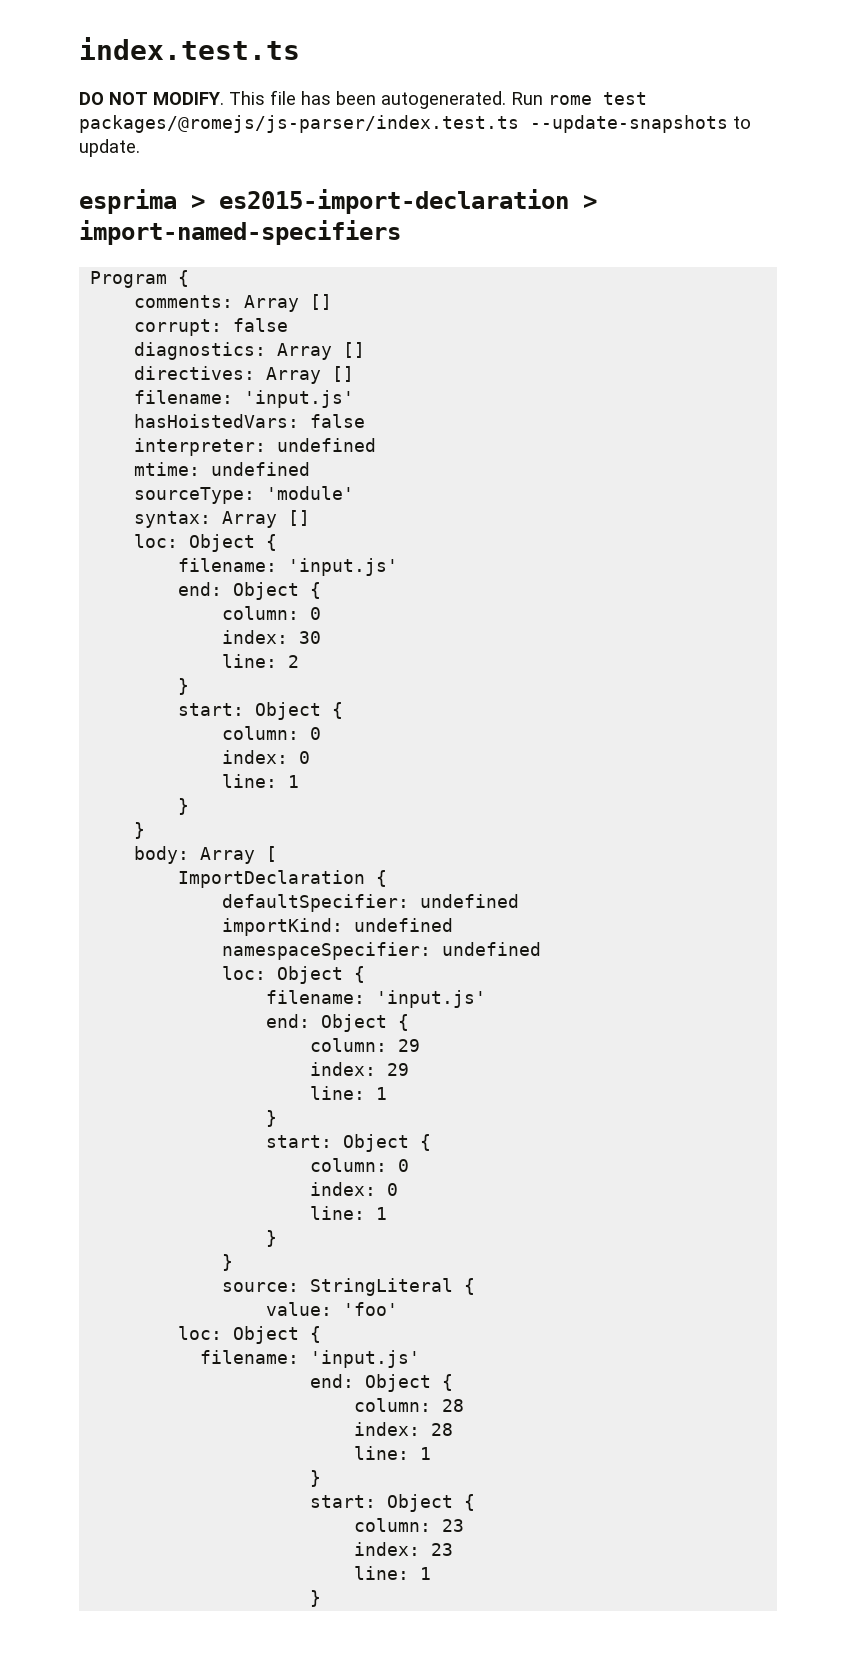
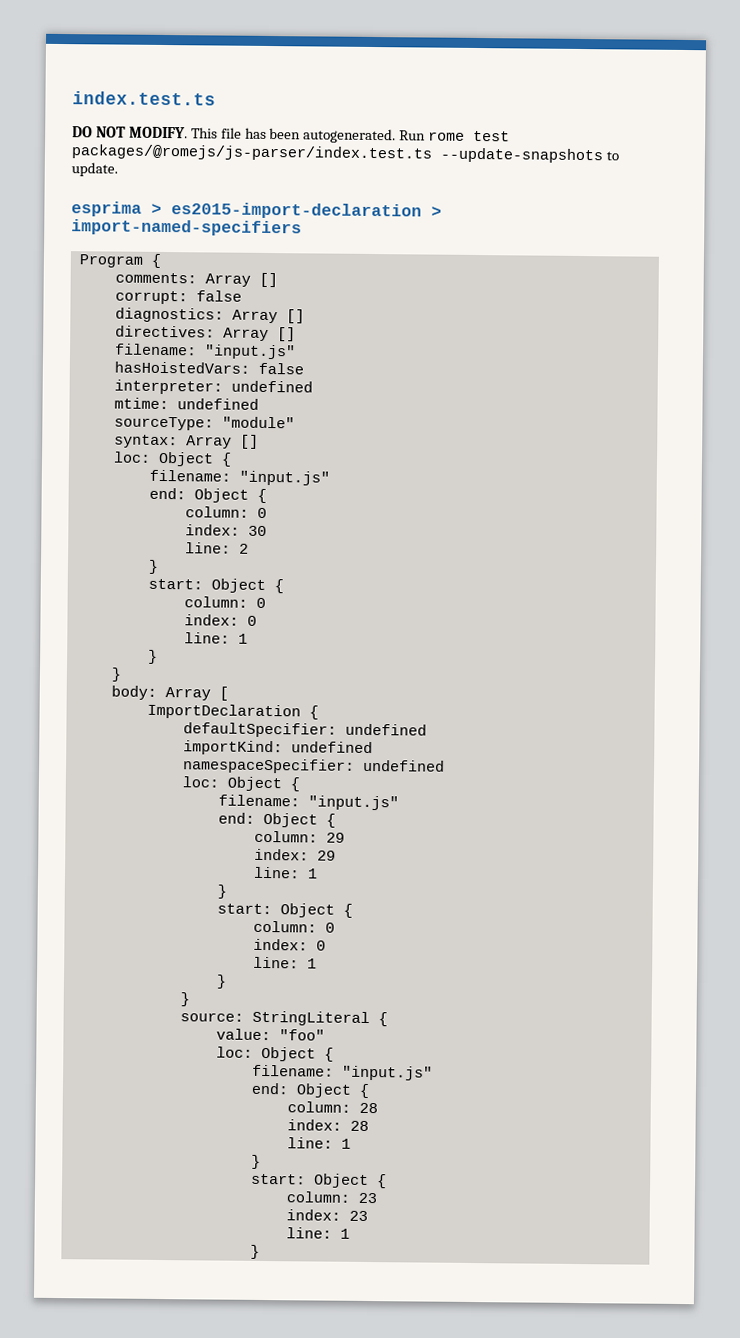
[244,390,355,408] 'input.js' -> [203,344,296,360] "input.js"
[266,486,355,500] 'module' -> [221,416,295,429] "module"
[288,558,399,576] 'input.js' -> [238,470,330,486] "input.js"
[376,990,487,1008] 'input.js' -> [307,795,399,811] "input.js"
[343,1302,399,1316] [178,1326,322,1344] [200,1350,421,1368] 'foo' // loc: Object { // filename: 'input.js' -> [278,1029,325,1041] [215,1046,334,1062] [251,1064,433,1081] "foo" // loc: Object { // filename: "input.js"

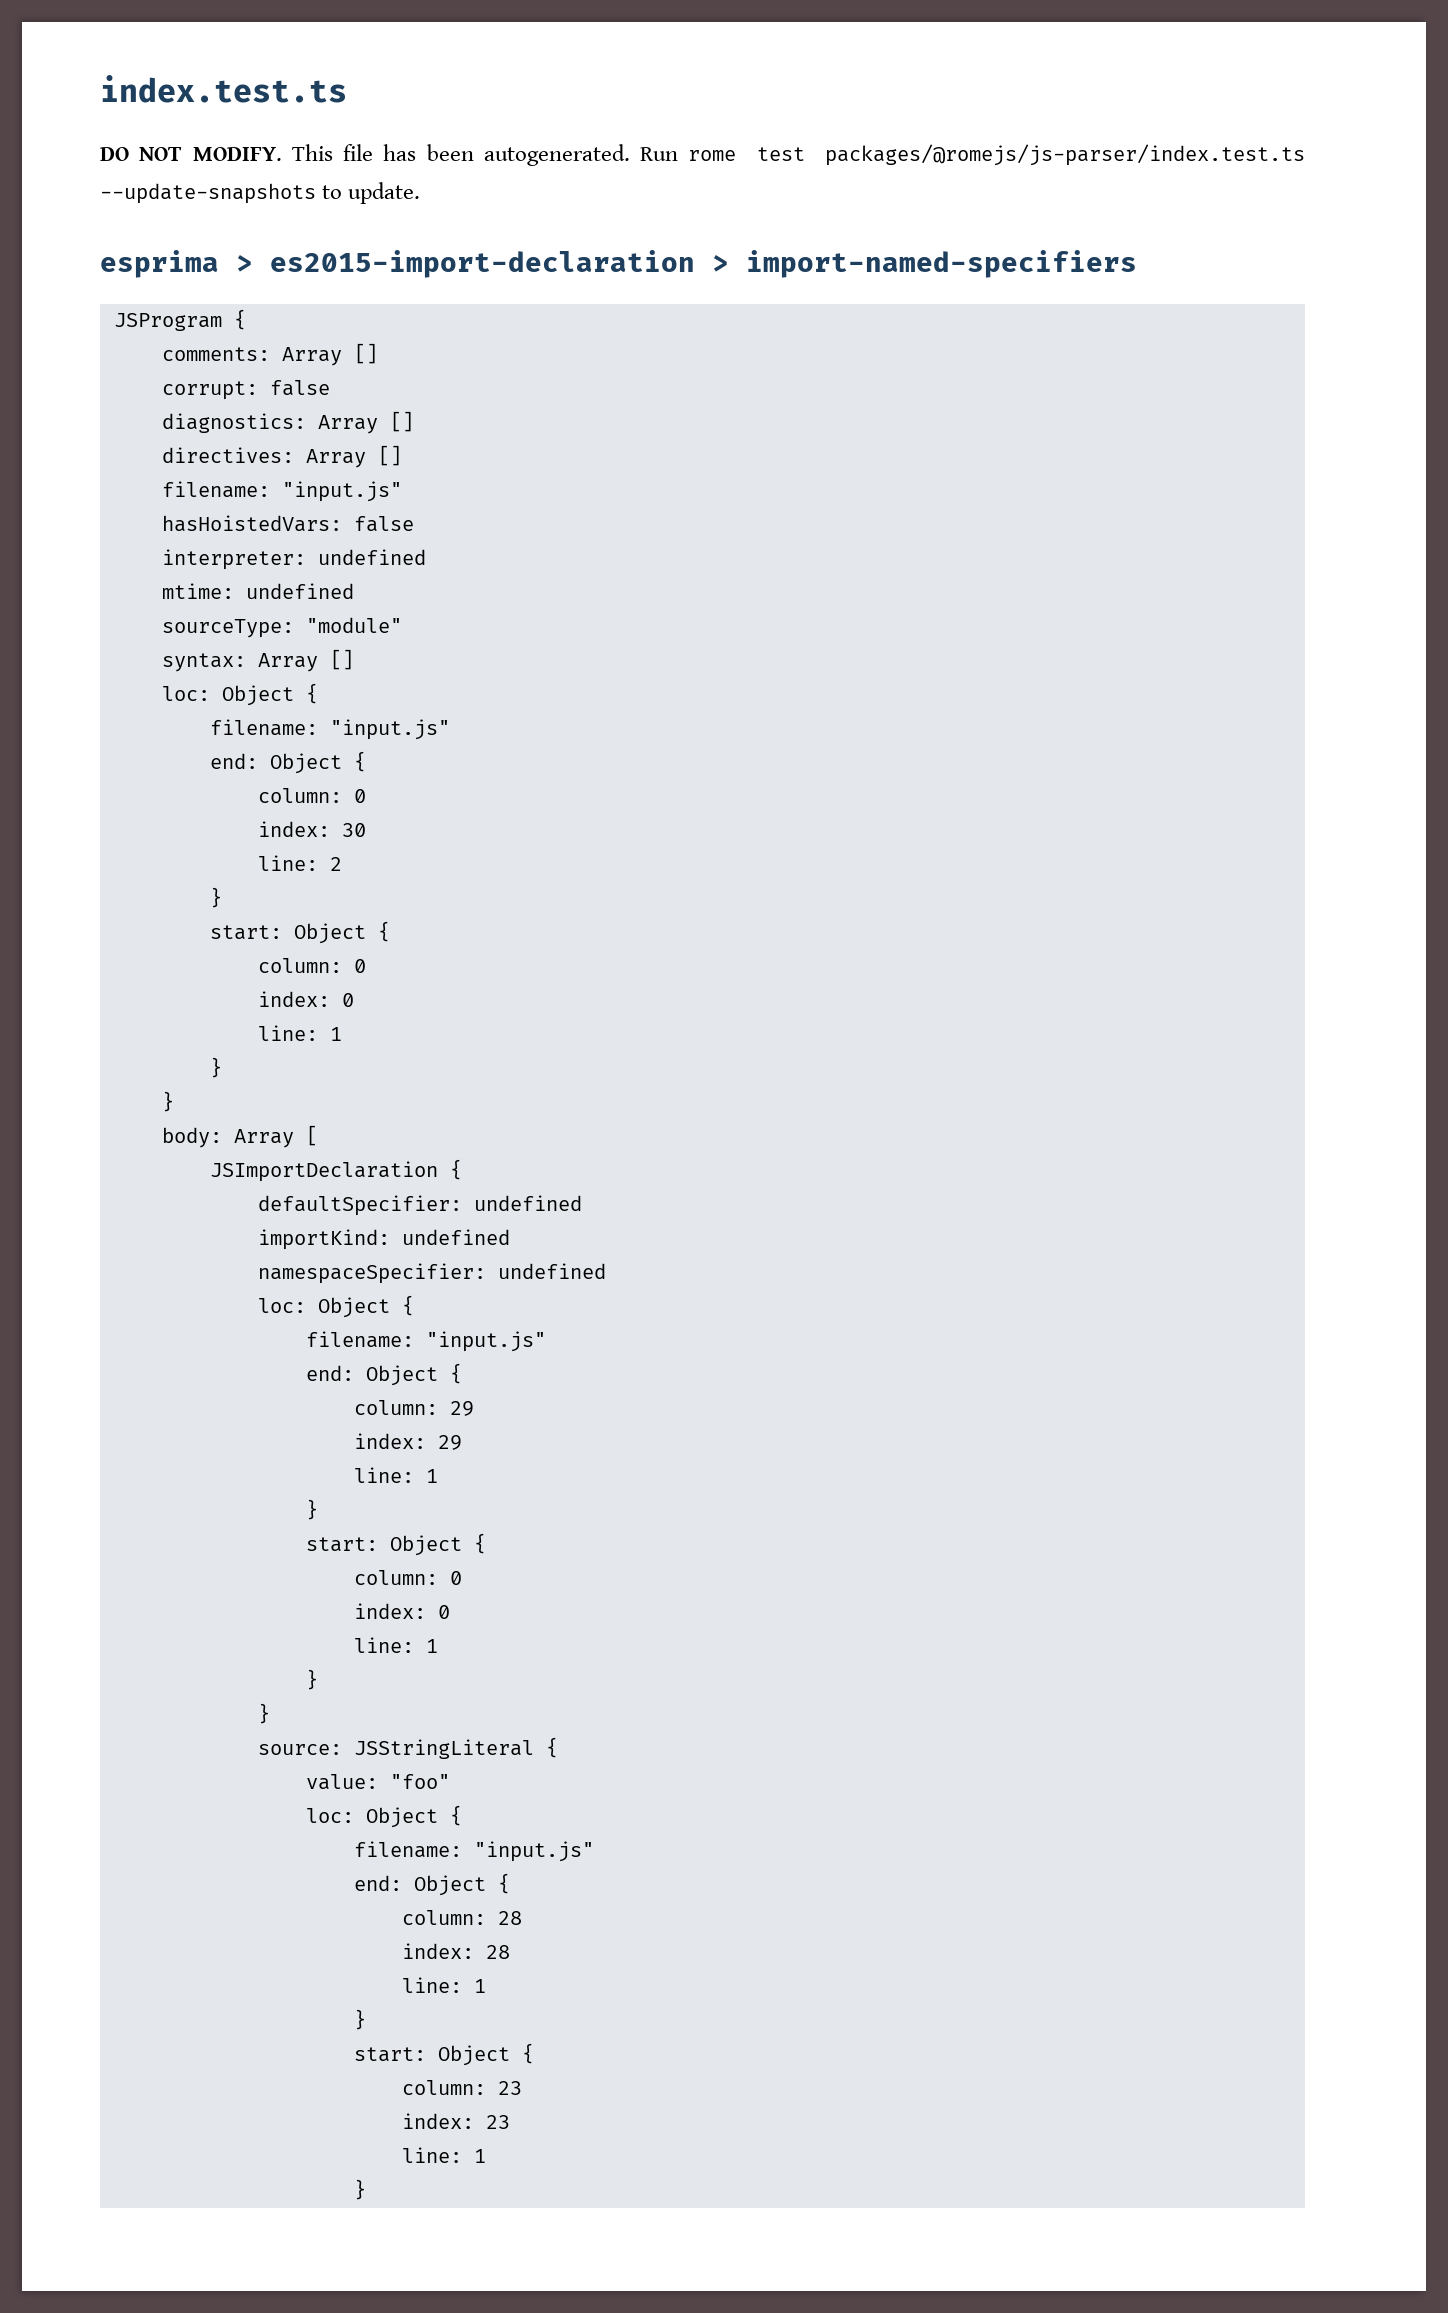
[78,254,143,268] Program -> [113,313,222,331] JSProgram
[146,703,301,720] ImportDeclaration -> [209,1161,438,1182] JSImportDeclaration
[251,1010,370,1027] StringLiteral -> [353,1739,534,1759] JSStringLiteral

